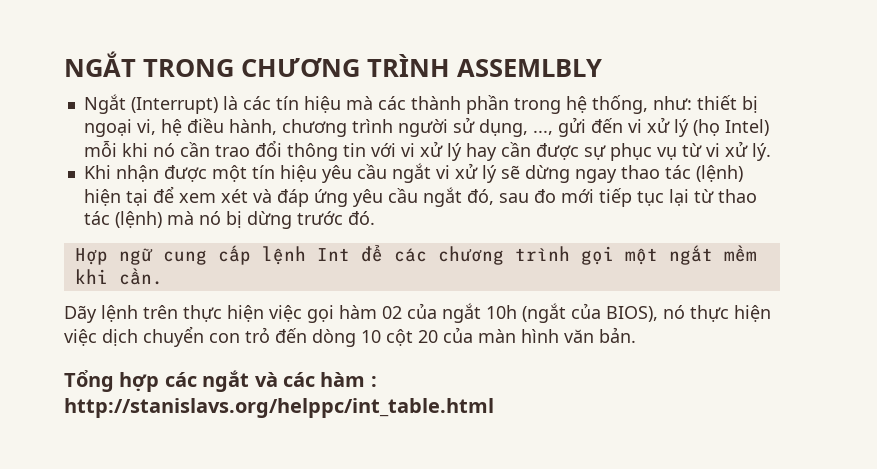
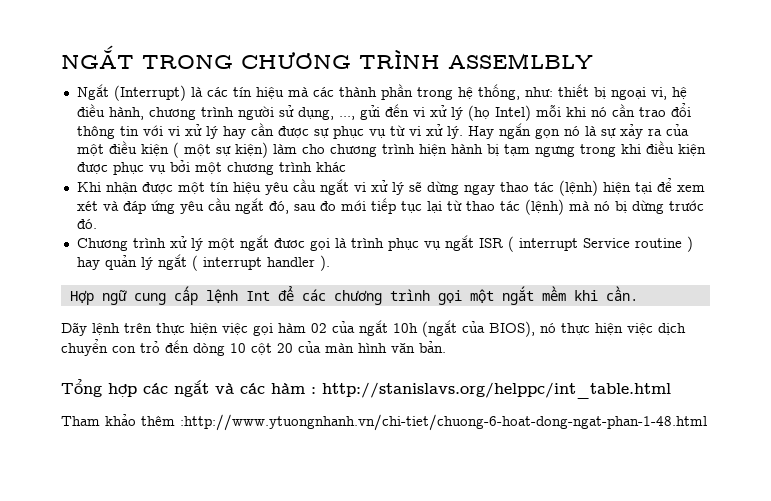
(771, 152) none -> [467,123,689,139] [76,141,706,158] [76,160,346,175] Hay ngắn gọn nó là sự xảy ra của một điều kiện ( một sự kiện) làm cho chương trình hiện hành bị tạm ngưng trong khi điều kiện được phục vụ bởi một chương trình khác
(375, 218) none -> [76,235,693,252] [76,254,330,271] // Chương trình xử lý một ngắt đươc gọi là trình phục vụ ngắt ISR ( interrupt Service routine ) hay quản lý ngắt ( interrupt handler ).
(494, 408) none -> [61,414,707,431] // Tham khảo thêm :http://www.ytuongnhanh.vn/chi-tiet/chuong-6-hoat-dong-ngat-phan-1-48.html

